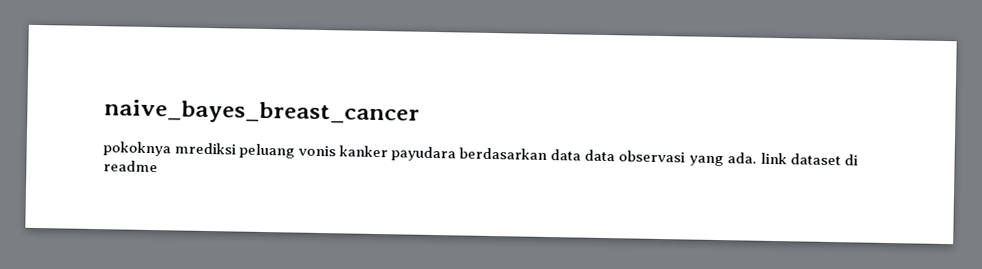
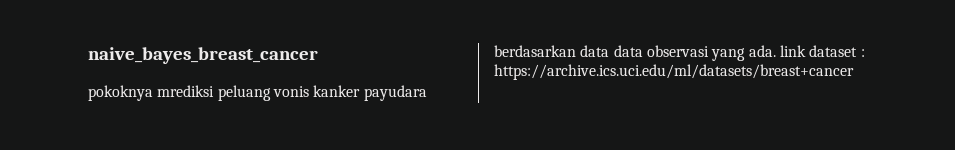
[843,154,858,166] [103,160,158,173] di readme -> [860,49,865,57] [494,64,854,80] : https://archive.ics.uci.edu/ml/datasets/breast+cancer

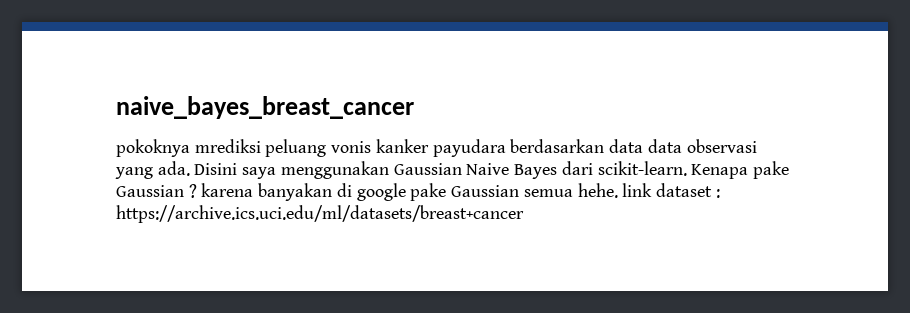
(776, 51) none -> [194,161,789,179] [116,183,618,201] Disini saya menggunakan Gaussian Naive Bayes dari scikit-learn. Kenapa pake Gaussian ? karena banyakan di google pake Gaussian semua hehe.

